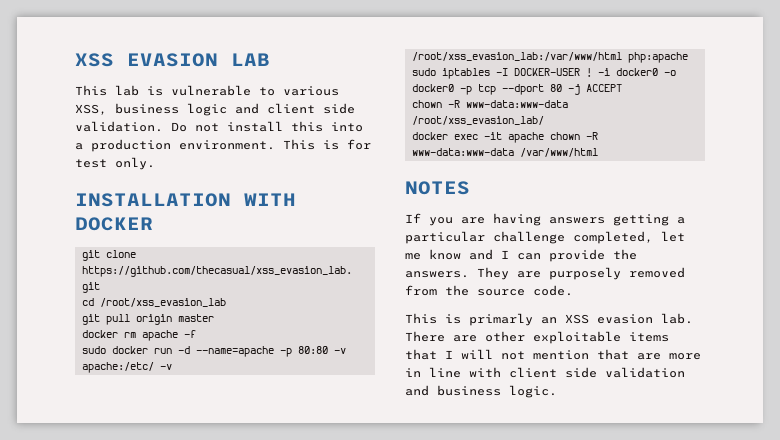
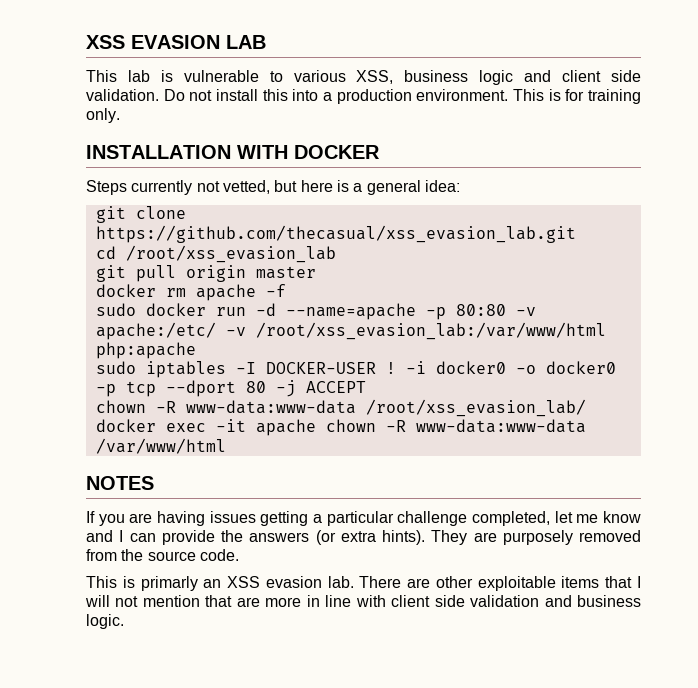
[75,159,107,168] test -> [588,89,641,104] training
(153, 224) none -> [86,180,460,195] // Steps currently not vetted, but here is a general idea:
[549,217,605,224] answers -> [209,511,256,523] issues
[405,271,469,278] answers. -> [249,530,425,545] answers (or extra hints).

